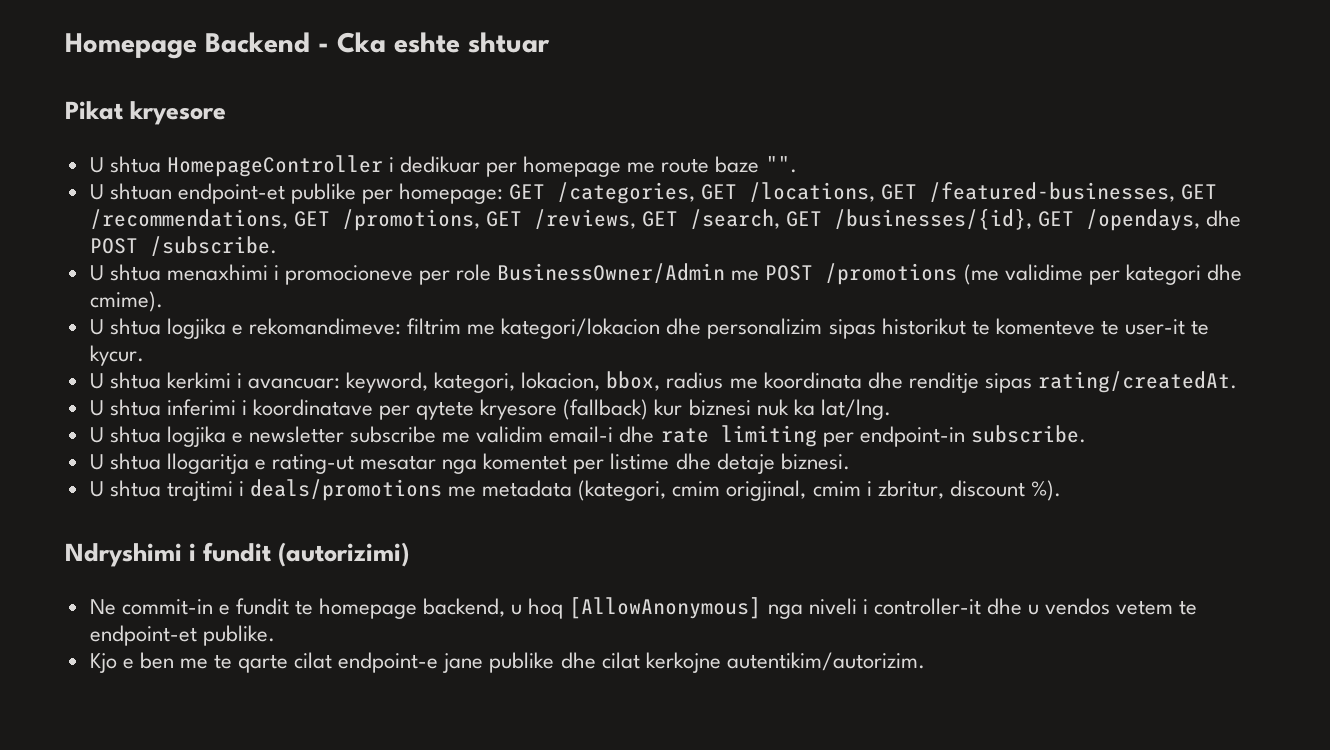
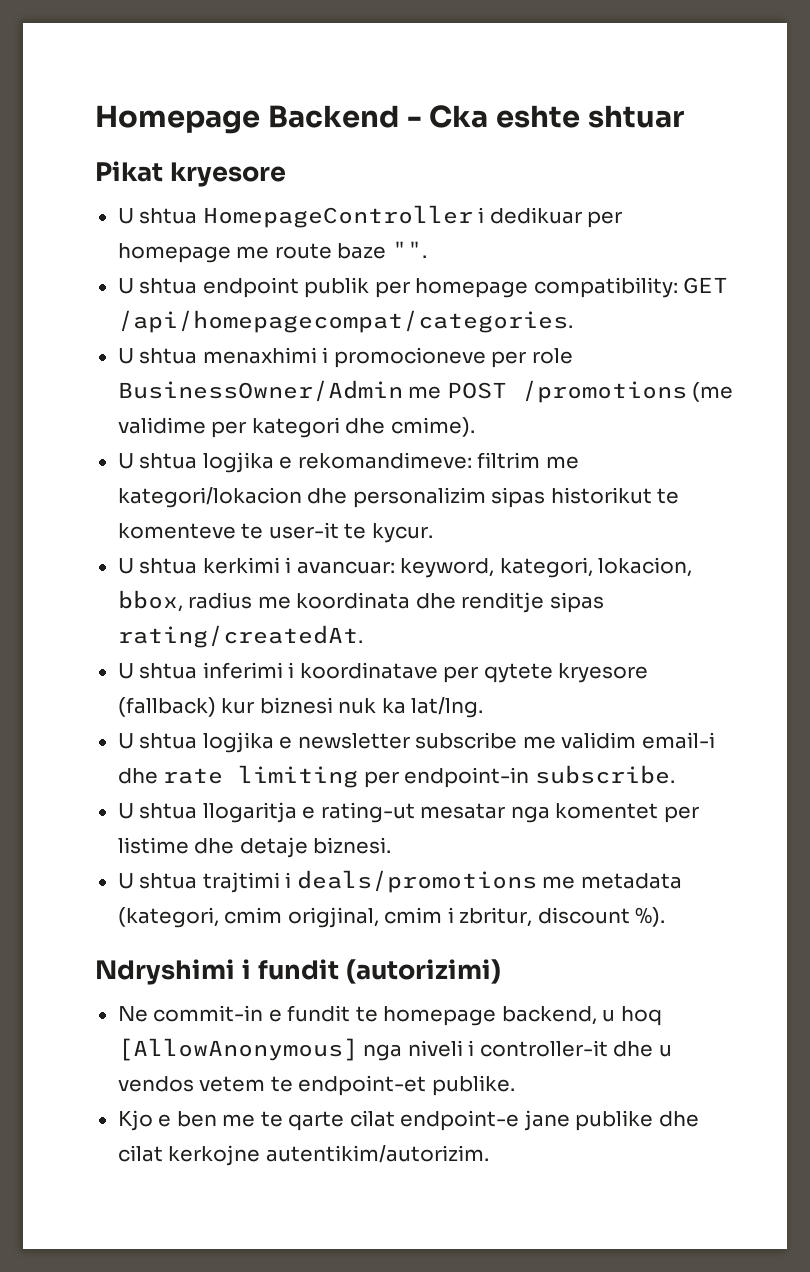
[109,182,1218,204] [89,208,1242,231] [89,236,277,256] shtuan endpoint-et publike per homepage: GET /categories, GET /locations, GET /featured-businesses, GET /recommendations, GET /promotions, GET /reviews, GET /search, GET /businesses/{id}, GET /opendays, dhe POST /subscribe. -> [139,277,729,298] [117,310,573,333] shtua endpoint publik per homepage compatibility: GET /api/homepagecompat/categories.

